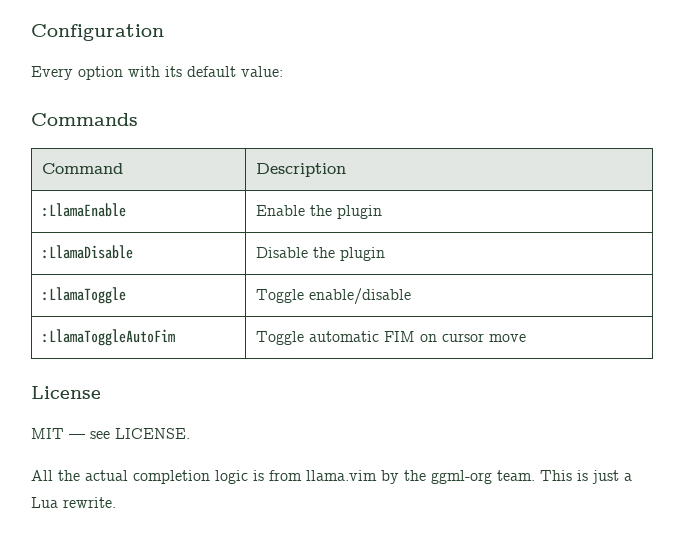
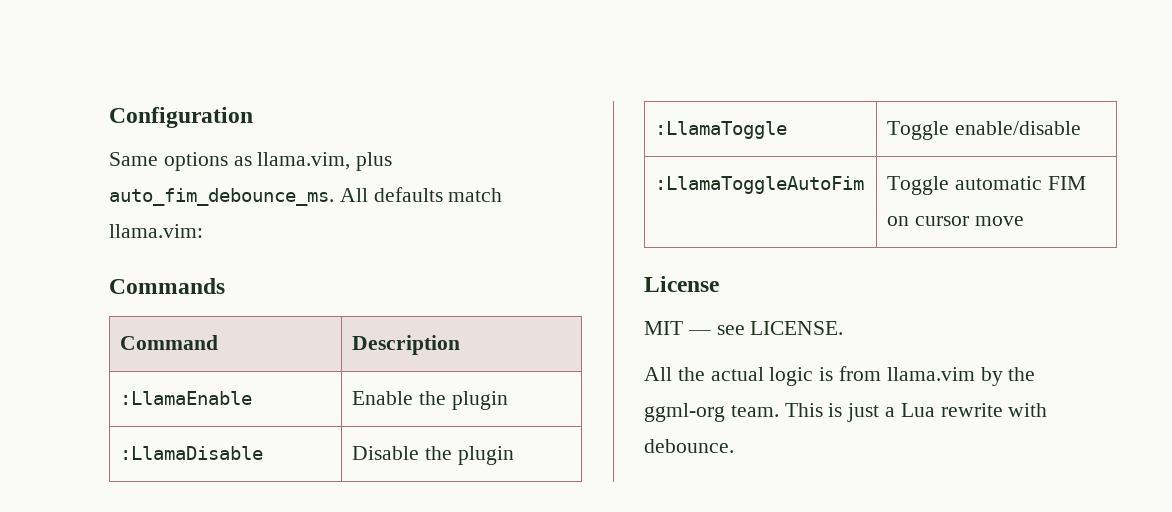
[31,66,283,80] Every option with its default value: -> [109,152,393,171] [109,187,503,206] [109,224,203,238] Same options as llama.vim, plus auto_fim_debounce_ms. All defaults match llama.vim:
[133,470,210,484] completion -> (764, 374) none
[63,497,116,508] rewrite. -> [940,403,1048,417] [644,439,734,453] rewrite with debounce.

